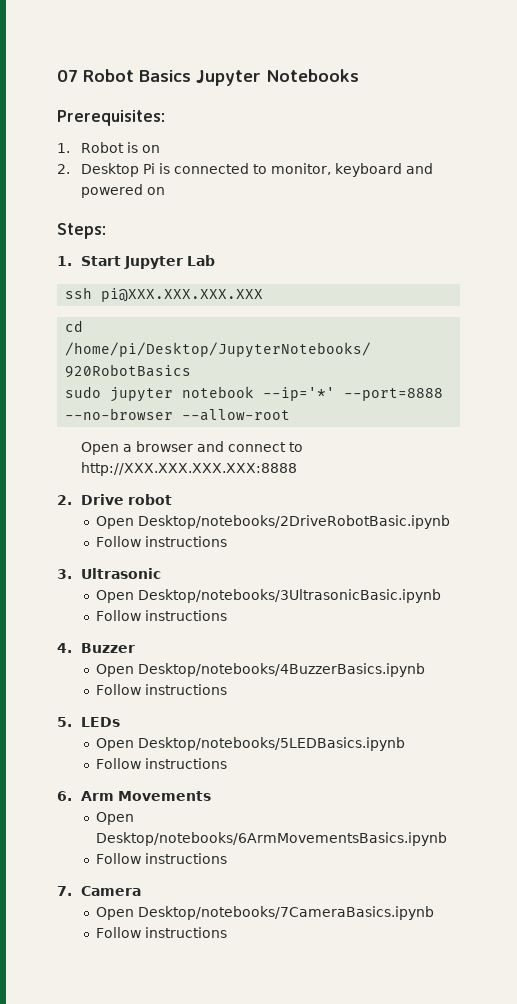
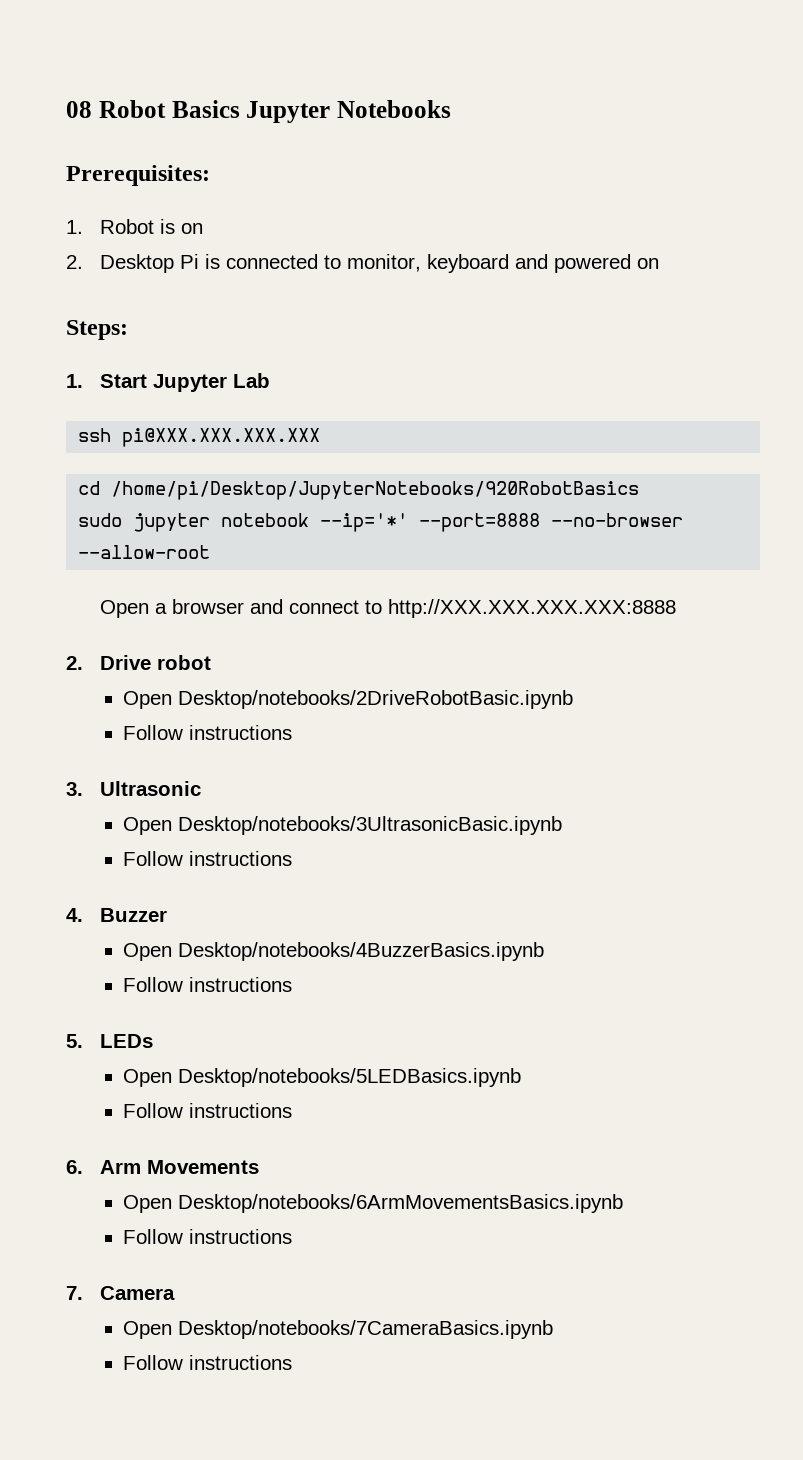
[57,70,78,82] 07 -> [66,101,92,118] 08

